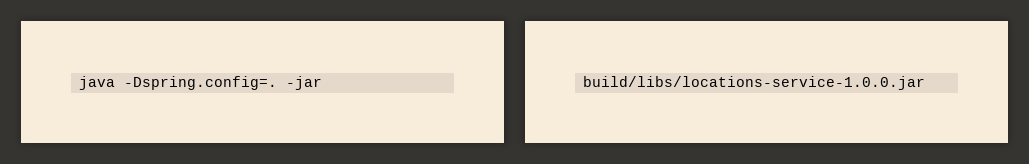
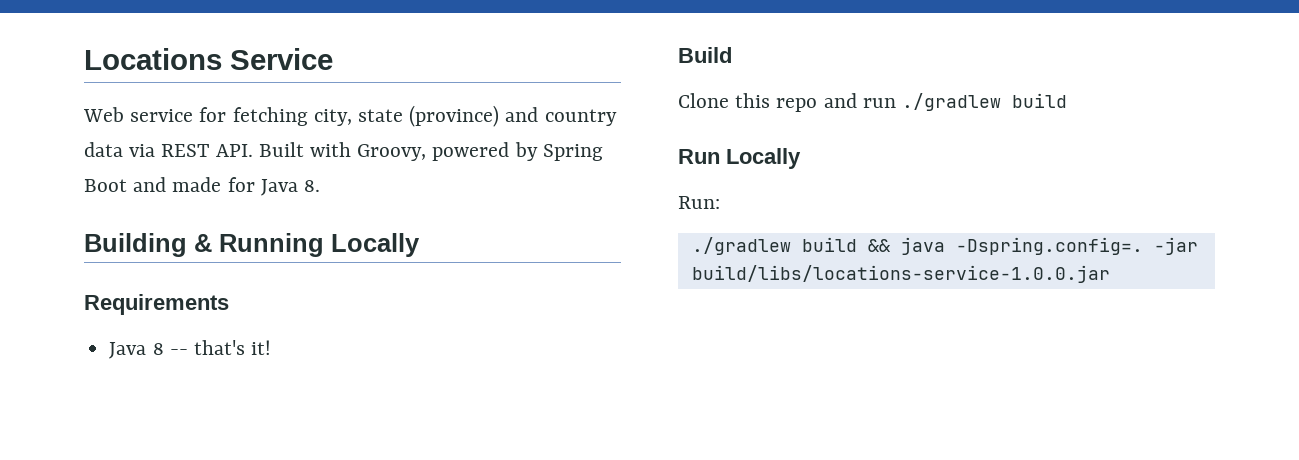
(78, 83) none -> [84,48,333,70] [83,105,617,127] [84,142,603,161] [84,177,321,196] [84,233,420,257] [84,294,229,315] [109,340,272,359] [678,47,732,63] [678,93,1068,112] [678,148,801,169] [678,196,720,209] [691,237,891,255] Locations Service // Web service for fetching city, state (province) and country data via REST API. Built with Groovy, powered by Spring Boot and made for Java 8. // Building & Running Locally // Requirements // Java 8 -- that's it! // Build // Clone this repo and run ./gradlew build // Run Locally // Run: // ./gradlew build &&

